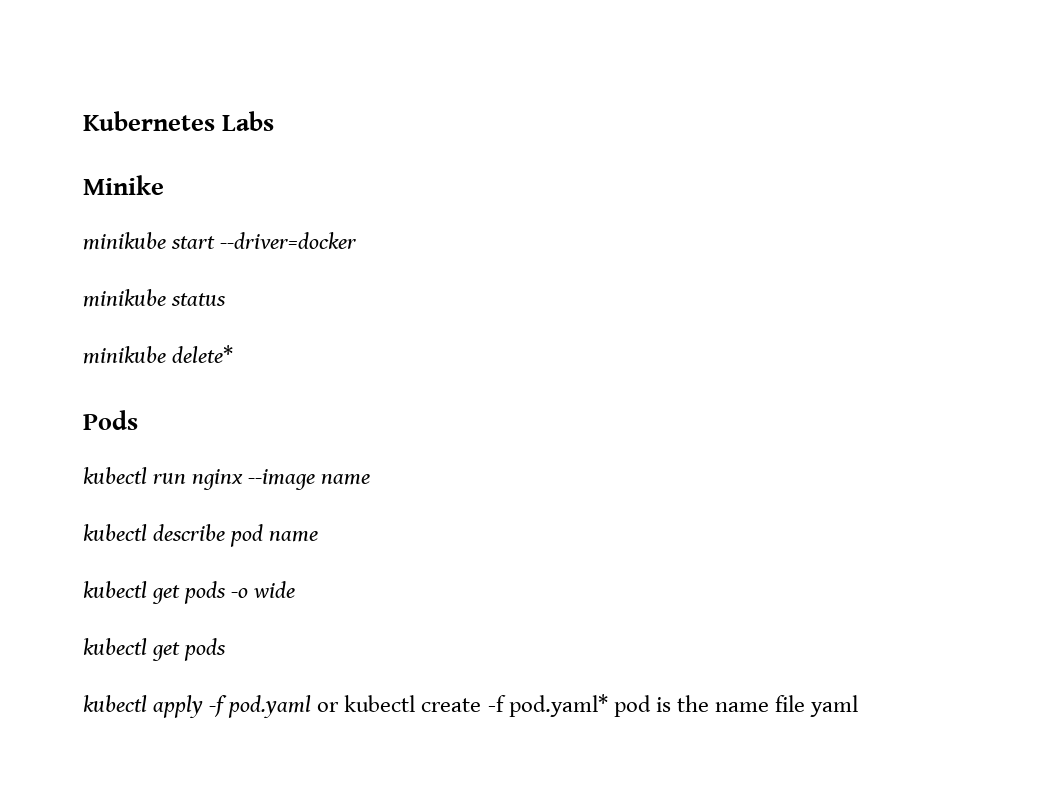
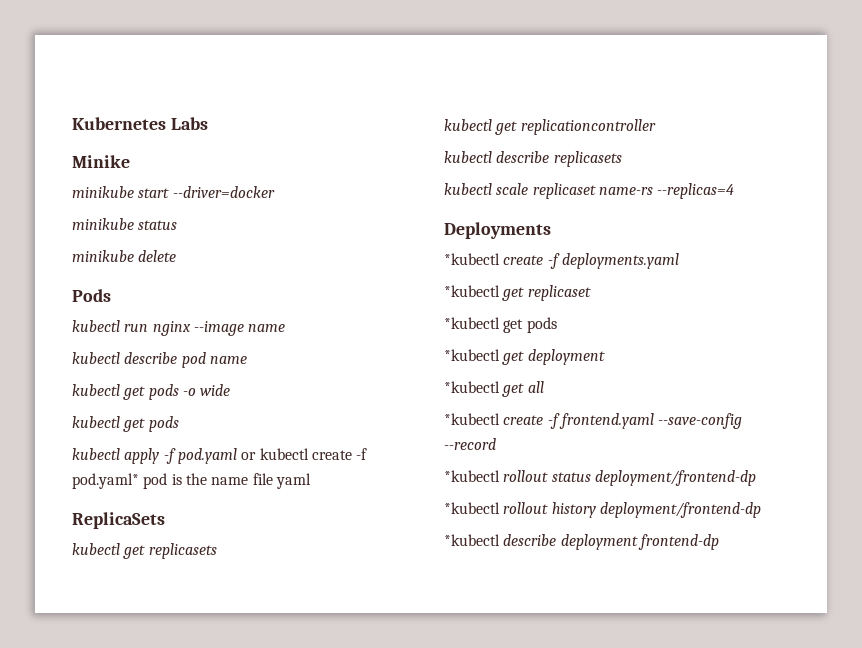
[172,345,234,363] delete* -> [138,250,177,262] delete
(859, 706) none -> [72,512,165,529] [72,543,217,559] [444,119,656,135] [444,151,622,167] [444,183,735,199] [444,222,551,239] [444,253,679,269] [444,285,591,301] [444,317,557,333] [444,349,605,365] [444,381,544,397] [444,413,743,429] [444,438,496,450] [444,470,756,486] [444,502,761,518] [444,534,719,550] // ReplicaSets // kubectl get replicasets // kubectl get replicationcontroller // kubectl describe replicasets // kubectl scale replicaset name-rs --replicas=4 // Deployments // *kubectl create -f deployments.yaml // *kubectl get replicaset // *kubectl get pods // *kubectl get deployment // *kubectl get all // *kubectl create -f frontend.yaml --save-config --record // *kubectl rollout status deployment/frontend-dp // *kubectl rollout history deployment/frontend-dp // *kubectl describe deployment frontend-dp

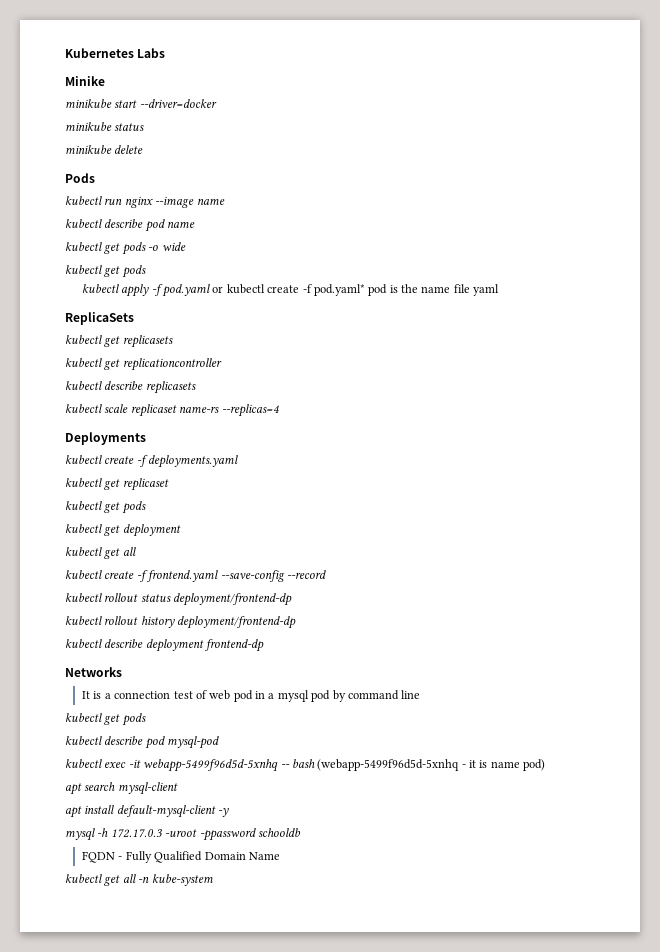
[444,253,500,265] *kubectl -> [65,455,102,464] kubectl
[444,285,500,297] *kubectl -> [65,478,102,487] kubectl
[444,317,557,333] [444,349,500,361] *kubectl get pods // *kubectl -> [65,501,146,514] [65,524,102,533] kubectl get pods // kubectl
[444,381,500,393] *kubectl -> [65,547,102,556] kubectl
[444,413,500,425] *kubectl -> [65,570,102,579] kubectl
[444,470,500,482] *kubectl -> [65,593,102,602] kubectl
[444,502,500,514] *kubectl -> [65,616,102,625] kubectl
[444,534,500,546] *kubectl -> [65,639,102,648] kubectl
(719, 542) none -> [65,667,122,677] [82,690,421,702] [65,713,146,726] [65,736,220,749] [65,759,546,772] [65,782,178,795] [65,805,230,818] [65,828,301,841] [82,851,280,863] [65,874,213,886] // Networks // It is a connection test of web pod in a mysql pod by command line // kubectl get pods // kubectl describe pod mysql-pod // kubectl exec -it webapp-5499f96d5d-5xnhq -- bash (webapp-5499f96d5d-5xnhq - it is name pod) // apt search mysql-client // apt install default-mysql-client -y // mysql -h 172.17.0.3 -uroot -ppassword schooldb // FQDN - Fully Qualified Domain Name // kubectl get all -n kube-system

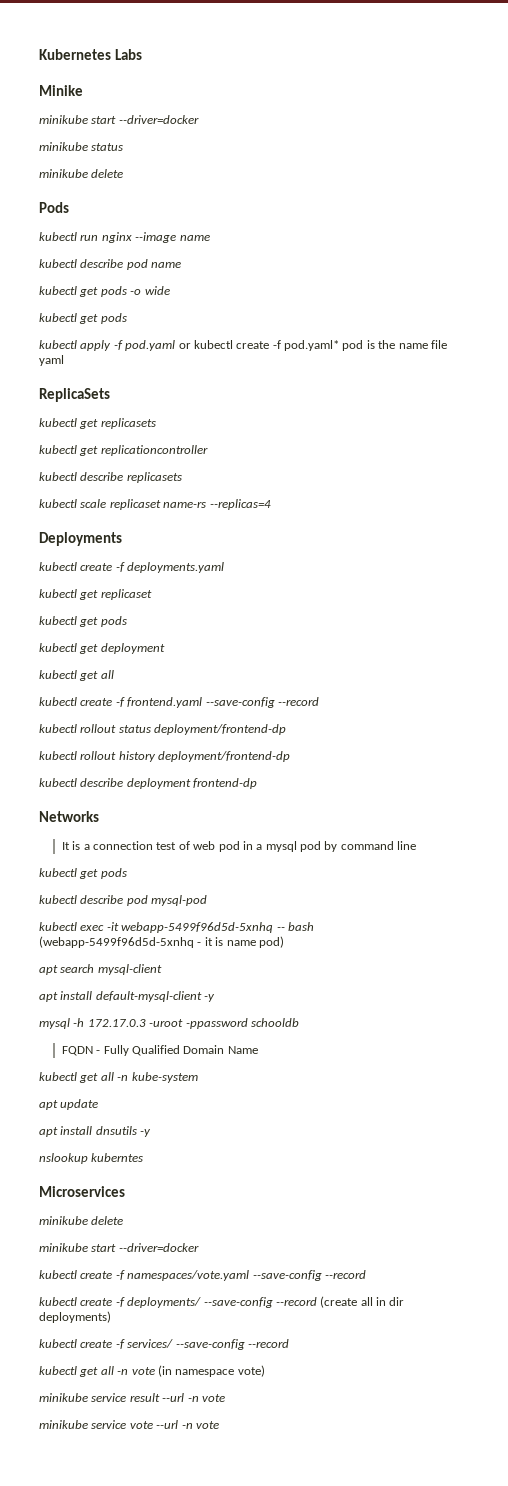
(213, 880) none -> [39,1099,99,1110] [39,1126,152,1137] [39,1153,144,1164] [39,1186,125,1197] [39,1216,124,1225] [39,1243,199,1252] [39,1270,366,1281] [39,1296,405,1308] [39,1311,111,1323] [39,1339,289,1350] [39,1365,265,1377] [39,1393,225,1402] [39,1420,219,1429] // apt update // apt install dnsutils -y // nslookup kuberntes // Microservices // minikube delete // minikube start --driver=docker // kubectl create -f namespaces/vote.yaml --save-config --record // kubectl create -f deployments/ --save-config --record (create all in dir deployments) // kubectl create -f services/ --save-config --record // kubectl get all -n vote (in namespace vote) // minikube service result --url -n vote // minikube service vote --url -n vote

